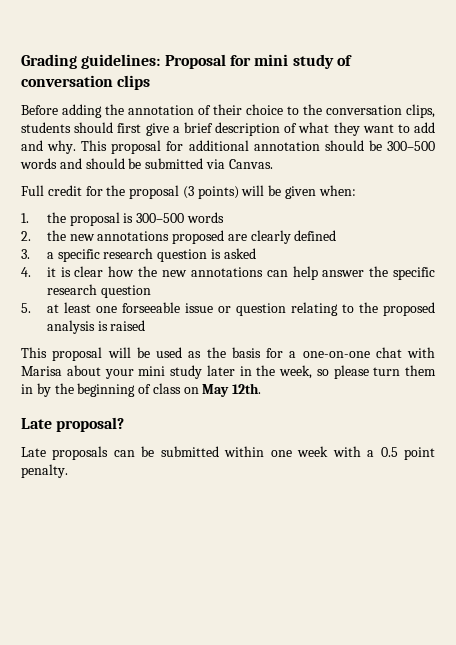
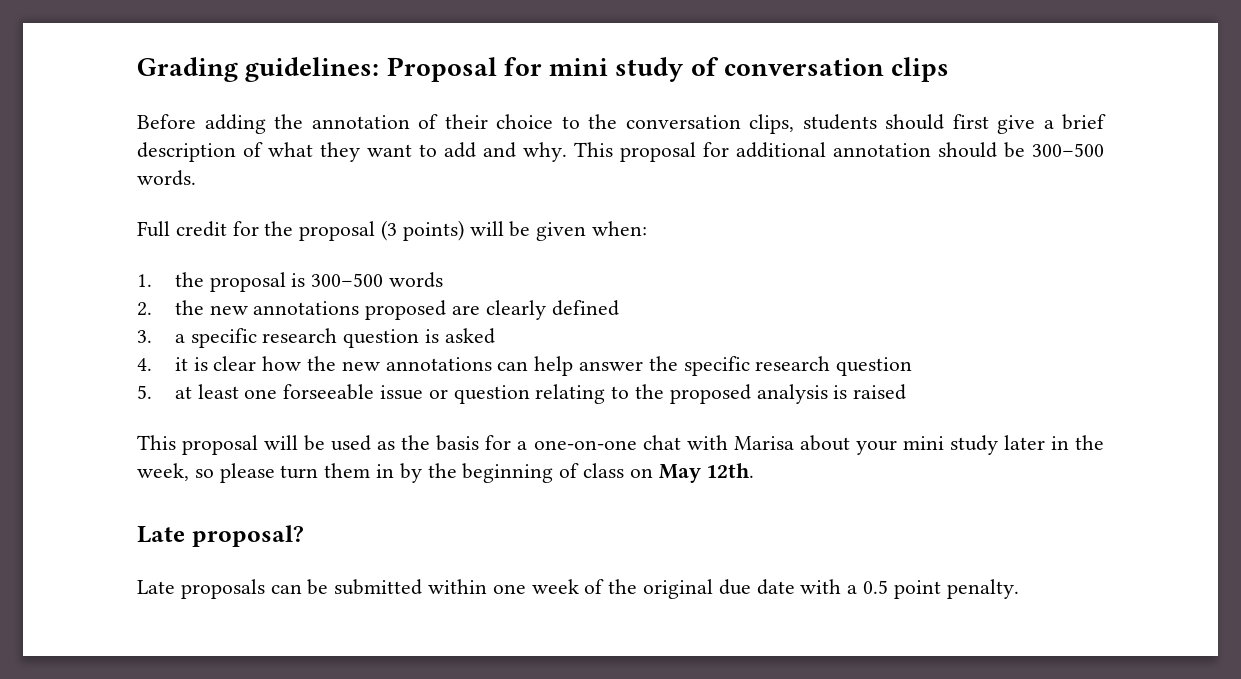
[20,158,273,169] words and should be submitted via Canvas. -> [137,170,196,186] words.
(329, 451) none -> [584,579,795,599] of the original due date

